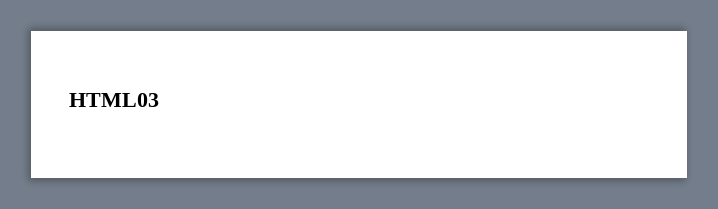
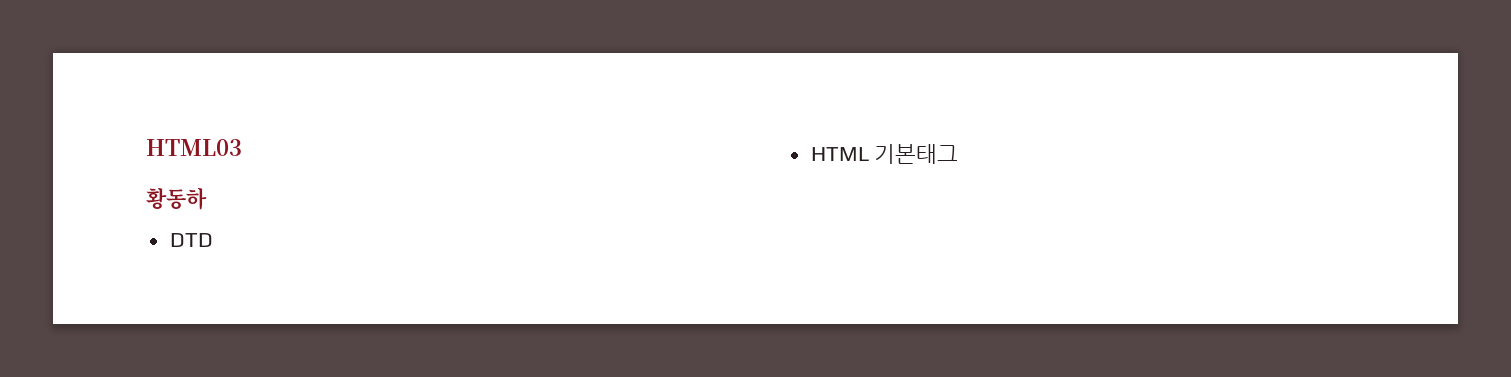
(159, 100) none -> [146,187,207,210] [169,233,213,247] [810,144,959,164] // 황동하 // DTD // HTML 기본태그

